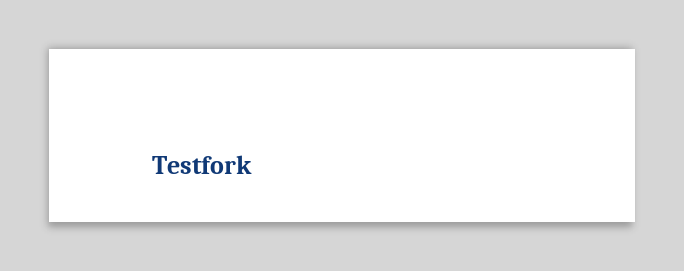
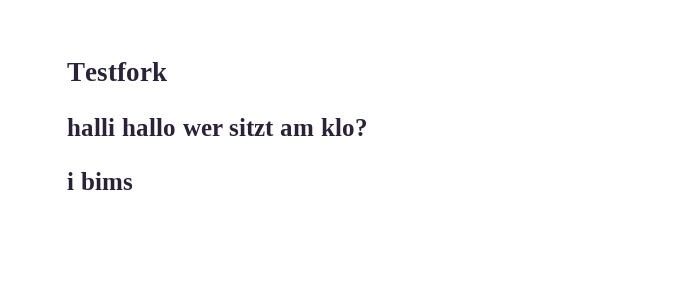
(252, 164) none -> [67,118,368,136] [67,172,133,190] // halli hallo wer sitzt am klo? // i bims

